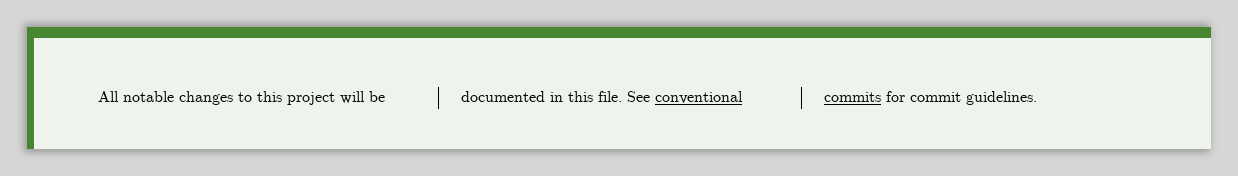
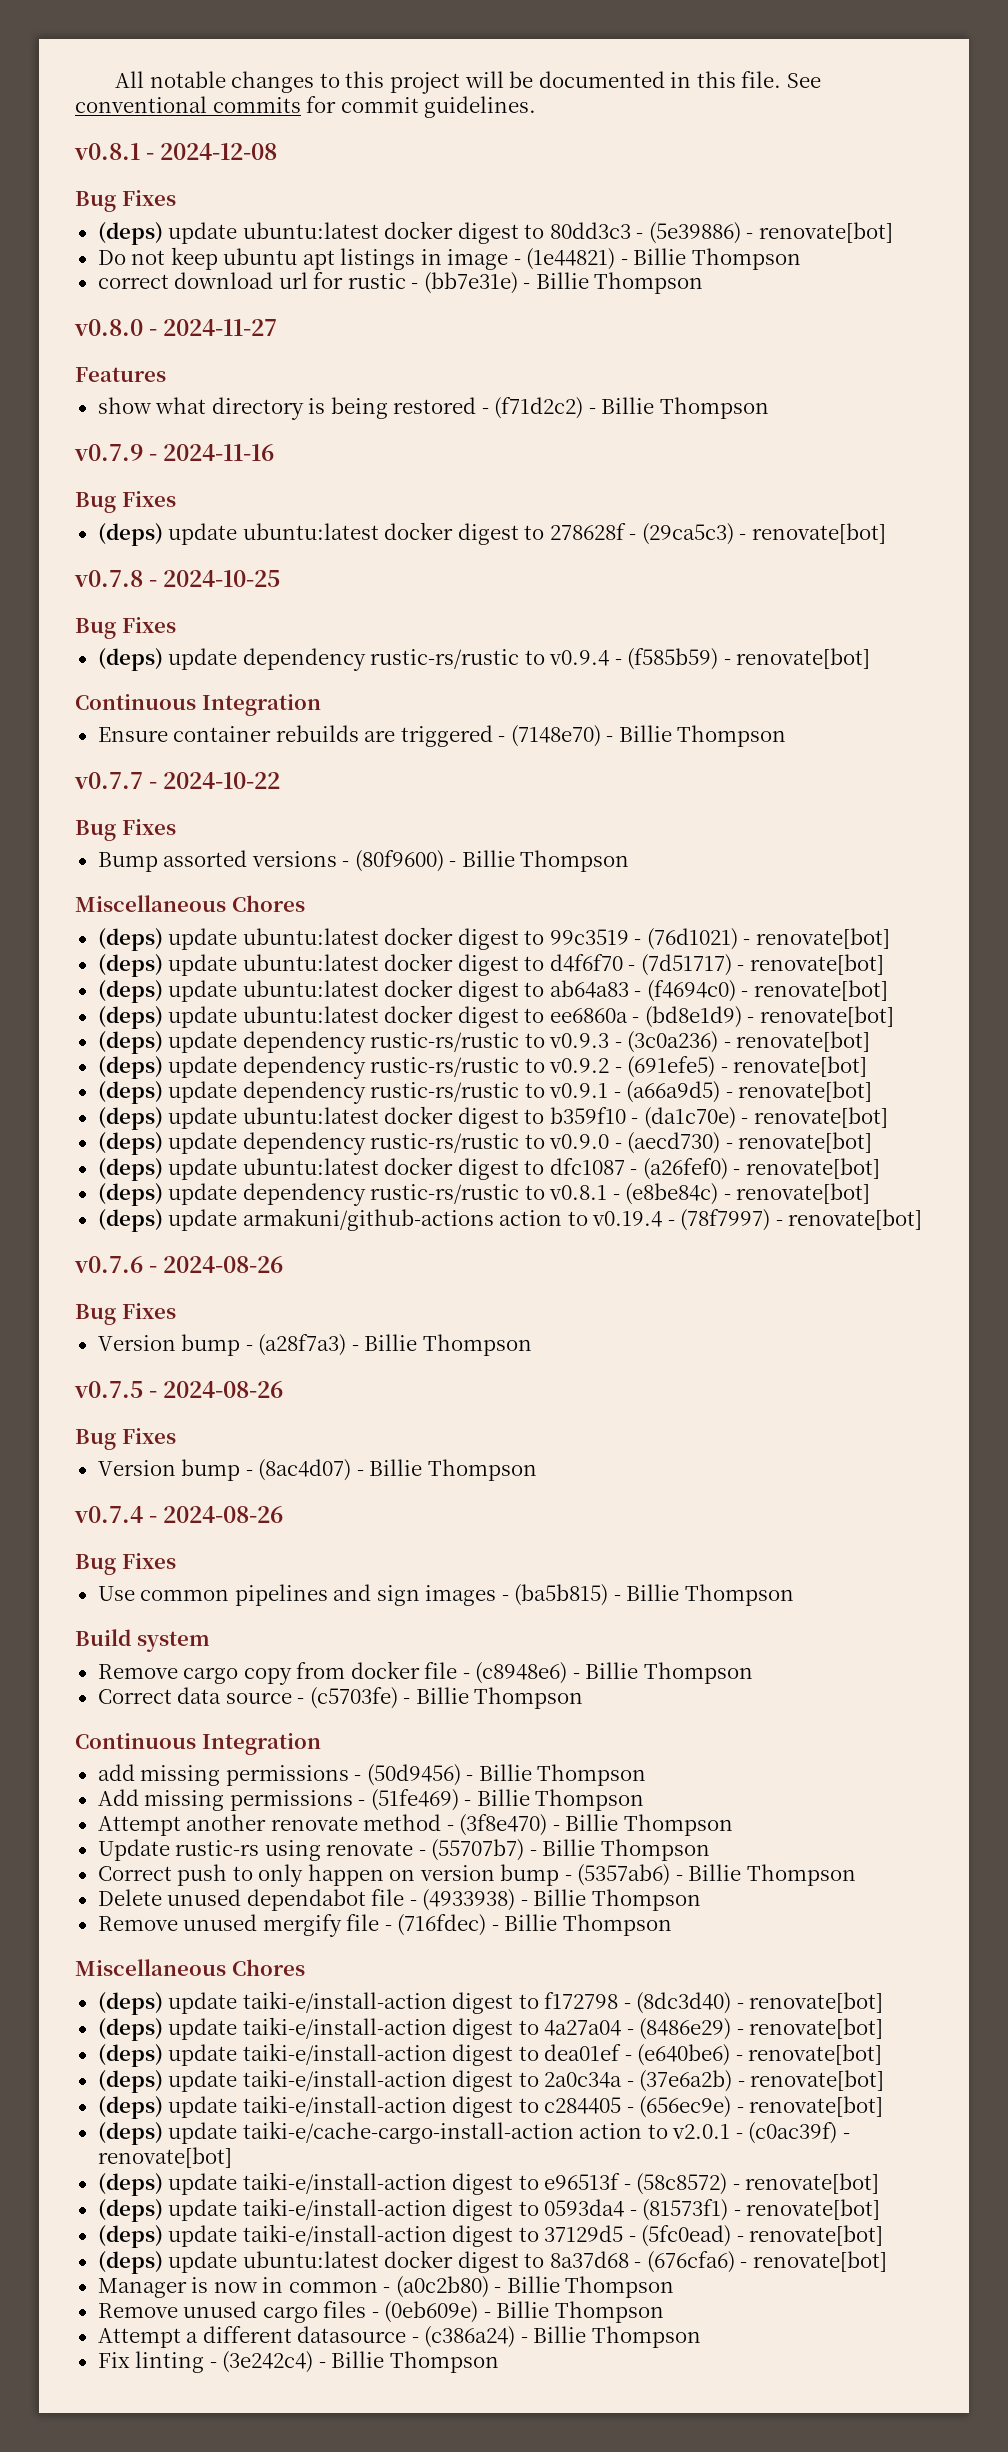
(1037, 98) none -> [74,143,278,160] [75,190,176,212] [97,221,893,245] [97,247,801,270] [97,272,704,294] [74,319,278,336] [75,367,166,382] [97,397,769,420] [74,444,275,461] [75,491,176,513] [97,522,886,546] [74,570,281,587] [75,617,176,639] [97,648,871,671] [75,694,321,716] [97,725,787,747] [74,772,281,789] [75,819,176,841] [97,850,630,872] [75,895,305,912] [97,927,890,951] [97,953,884,977] [97,979,888,1003] [97,1005,894,1029] [97,1031,871,1054] [97,1056,868,1079] [97,1081,873,1104] [97,1106,888,1130] [97,1132,873,1155] [97,1157,880,1181] [97,1183,871,1206] [97,1208,923,1232] [74,1256,284,1273] [75,1303,176,1325] [97,1334,532,1356] [74,1381,284,1398] [75,1428,176,1450] [97,1459,537,1481] [74,1506,284,1523] [75,1553,176,1575] [97,1584,794,1606] [75,1629,210,1652] [97,1661,753,1685] [97,1687,584,1709] [75,1733,321,1755] [97,1764,647,1786] [97,1789,645,1811] [97,1814,733,1836] [97,1839,710,1861] [97,1864,856,1887] [97,1889,701,1911] [97,1914,672,1937] [75,1959,305,1976] [97,1991,884,2015] [97,2017,884,2041] [97,2043,883,2067] [97,2069,885,2093] [97,2095,884,2119] [97,2121,850,2145] [97,2147,232,2168] [97,2172,880,2196] [97,2198,881,2222] [97,2224,884,2248] [97,2250,887,2274] [97,2276,675,2298] [97,2301,664,2323] [97,2326,701,2348] [97,2351,499,2373] // v0.8.1 - 2024-12-08 // Bug Fixes // (deps) update ubuntu:latest docker digest to 80dd3c3 - (5e39886) - renovate[bot] // Do not keep ubuntu apt listings in image - (1e44821) - Billie Thompson // correct download url for rustic - (bb7e31e) - Billie Thompson // v0.8.0 - 2024-11-27 // Features // show what directory is being restored - (f71d2c2) - Billie Thompson // v0.7.9 - 2024-11-16 // Bug Fixes // (deps) update ubuntu:latest docker digest to 278628f - (29ca5c3) - renovate[bot] // v0.7.8 - 2024-10-25 // Bug Fixes // (deps) update dependency rustic-rs/rustic to v0.9.4 - (f585b59) - renovate[bot] // Continuous Integration // Ensure container rebuilds are triggered - (7148e70) - Billie Thompson // v0.7.7 - 2024-10-22 // Bug Fixes // Bump assorted versions - (80f9600) - Billie Thompson // Miscellaneous Chores // (deps) update ubuntu:latest docker digest to 99c3519 - (76d1021) - renovate[bot] // (deps) update ubuntu:latest docker digest to d4f6f70 - (7d51717) - renovate[bot] // (deps) update ubuntu:latest docker digest to ab64a83 - (f4694c0) - renovate[bot] // (deps) update ubuntu:latest docker digest to ee6860a - (bd8e1d9) - renovate[bot] // (deps) update dependency rustic-rs/rustic to v0.9.3 - (3c0a236) - renovate[bot] // (deps) update dependency rustic-rs/rustic to v0.9.2 - (691efe5) - renovate[bot] // (deps) update dependency rustic-rs/rustic to v0.9.1 - (a66a9d5) - renovate[bot] // (deps) update ubuntu:latest docker digest to b359f10 - (da1c70e) - renovate[bot] // (deps) update dependency rustic-rs/rustic to v0.9.0 - (aecd730) - renovate[bot] // (deps) update ubuntu:latest docker digest to dfc1087 - (a26fef0) - renovate[bot] // (deps) update dependency rustic-rs/rustic to v0.8.1 - (e8be84c) - renovate[bot] // (deps) update armakuni/github-actions action to v0.19.4 - (78f7997) - renovate[bot] // v0.7.6 - 2024-08-26 // Bug Fixes // Version bump - (a28f7a3) - Billie Thompson // v0.7.5 - 2024-08-26 // Bug Fixes // Version bump - (8ac4d07) - Billie Thompson // v0.7.4 - 2024-08-26 // Bug Fixes // Use common pipelines and sign images - (ba5b815) - Billie Thompson // Build system // Remove cargo copy from docker file - (c8948e6) - Billie Thompson // Correct data source - (c5703fe) - Billie Thompson // Continuous Integration // add missing permissions - (50d9456) - Billie Thompson // Add missing permissions - (51fe469) - Billie Thompson // Attempt another renovate method - (3f8e470) - Billie Thompson // Update rustic-rs using renovate - (55707b7) - Billie Thompson // Correct push to only happen on version bump - (5357ab6) - Billie Thompson // Delete unused dependabot file - (4933938) - Billie Thompson // Remove unused mergify file - (716fdec) - Billie Thompson // Miscellaneous Chores // (deps) update taiki-e/install-action digest to f172798 - (8dc3d40) - renovate[bot] // (deps) update taiki-e/install-action digest to 4a27a04 - (8486e29) - renovate[bot] // (deps) update taiki-e/install-action digest to dea01ef - (e640be6) - renovate[bot] // (deps) update taiki-e/install-action digest to 2a0c34a - (37e6a2b) - renovate[bot] // (deps) update taiki-e/install-action digest to c284405 - (656ec9e) - renovate[bot] // (deps) update taiki-e/cache-cargo-install-action action to v2.0.1 - (c0ac39f) - renovate[bot] // (deps) update taiki-e/install-action digest to e96513f - (58c8572) - renovate[bot] // (deps) update taiki-e/install-action digest to 0593da4 - (81573f1) - renovate[bot] // (deps) update taiki-e/install-action digest to 37129d5 - (5fc0ead) - renovate[bot] // (deps) update ubuntu:latest docker digest to 8a37d68 - (676cfa6) - renovate[bot] // Manager is now in common - (a0c2b80) - Billie Thompson // Remove unused cargo files - (0eb609e) - Billie Thompson // Attempt a different datasource - (c386a24) - Billie Thompson // Fix linting - (3e242c4) - Billie Thompson

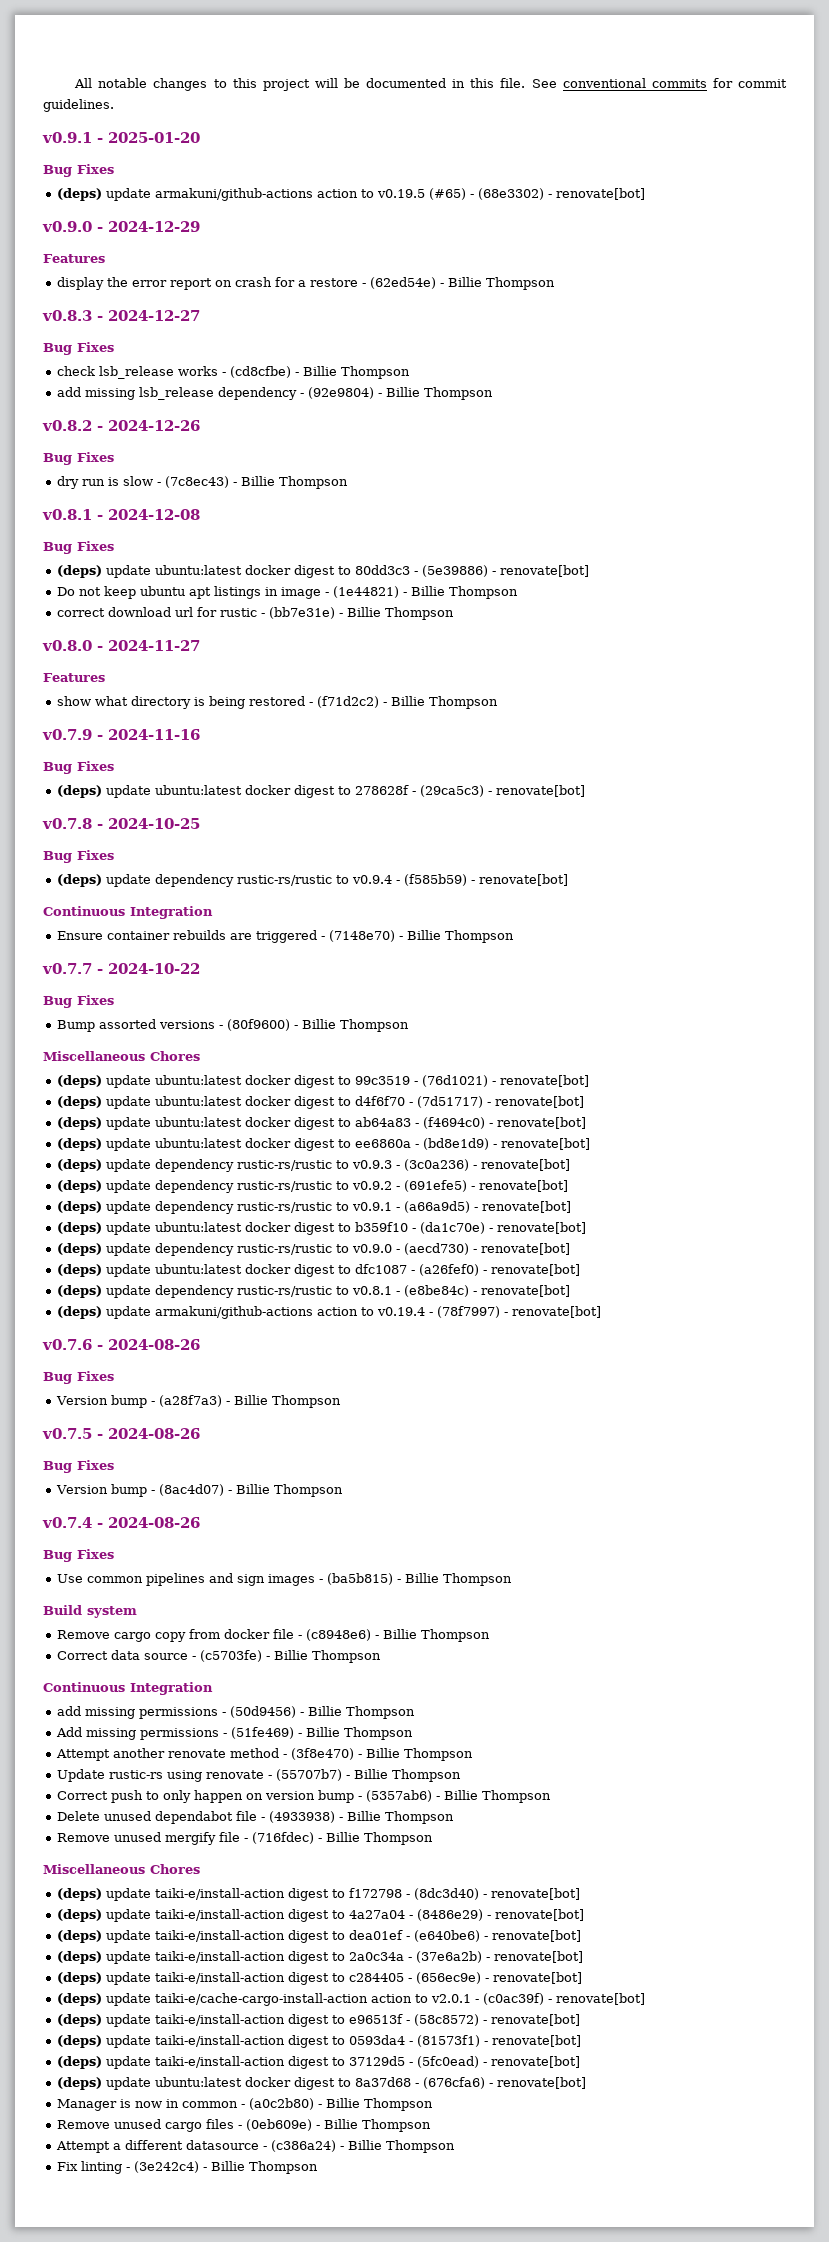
(537, 107) none -> [42,132,200,143] [43,164,114,177] [57,188,646,201] [42,221,200,232] [43,254,105,263] [57,277,556,290] [42,310,200,321] [43,342,114,355] [57,366,411,379] [57,387,494,400] [42,420,200,431] [43,452,114,465] [57,476,349,489] // v0.9.1 - 2025-01-20 // Bug Fixes // (deps) update armakuni/github-actions action to v0.19.5 (#65) - (68e3302) - renovate[bot] // v0.9.0 - 2024-12-29 // Features // display the error report on crash for a restore - (62ed54e) - Billie Thompson // v0.8.3 - 2024-12-27 // Bug Fixes // check lsb_release works - (cd8cfbe) - Billie Thompson // add missing lsb_release dependency - (92e9804) - Billie Thompson // v0.8.2 - 2024-12-26 // Bug Fixes // dry run is slow - (7c8ec43) - Billie Thompson

